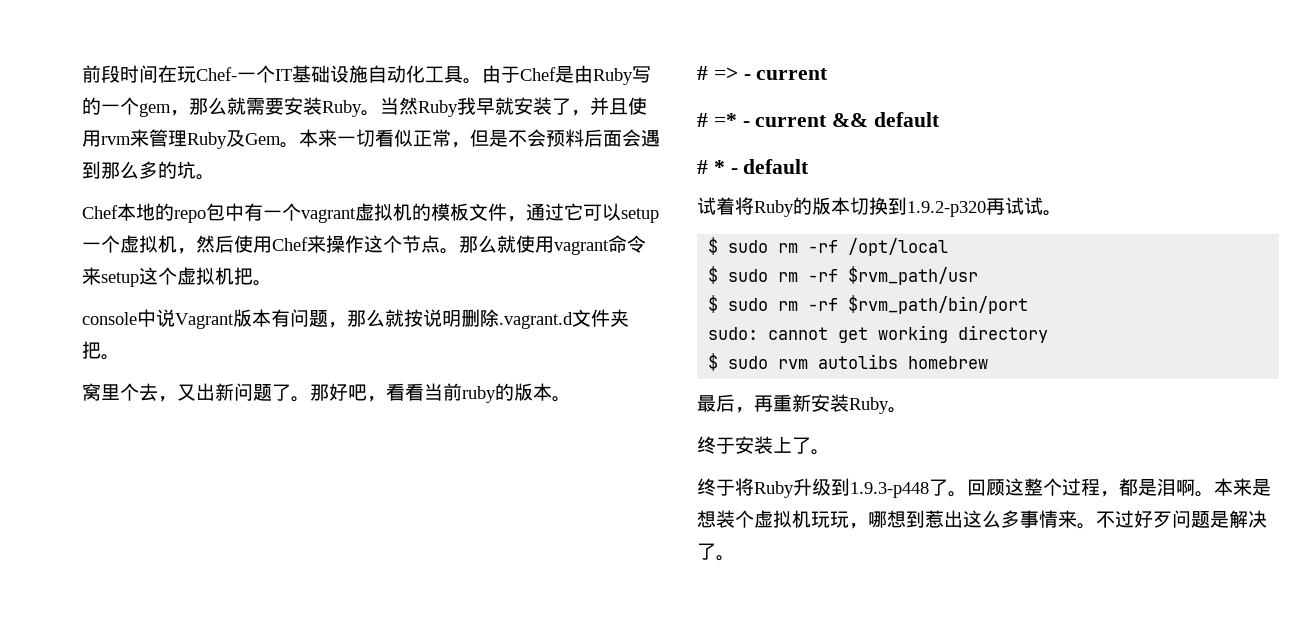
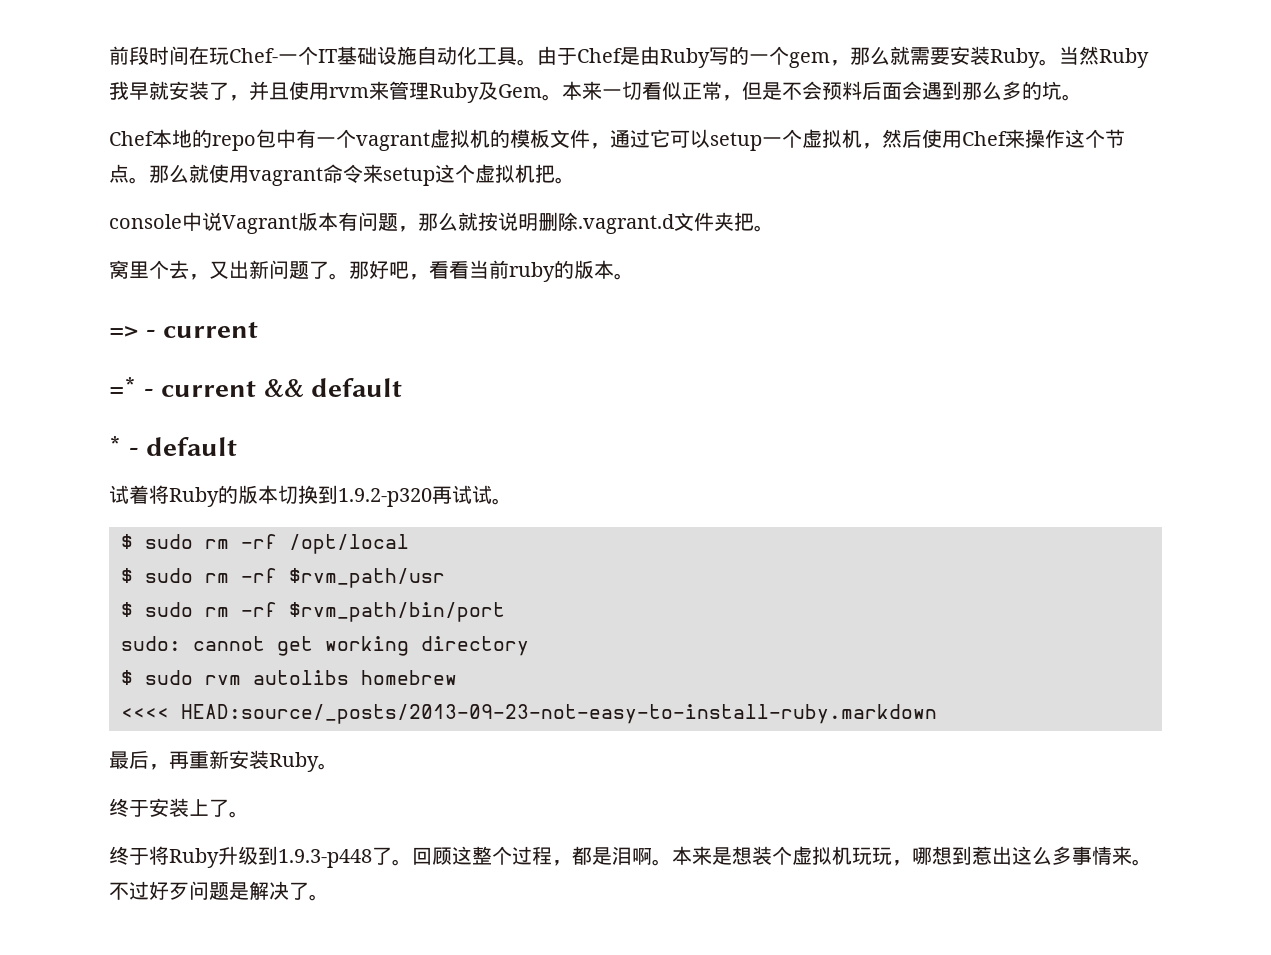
[697,66,708,80] # -> (634, 276) none
[697,113,708,127] # -> (259, 329) none
[697,160,708,174] # -> (403, 387) none
(989, 362) none -> [121,704,937,724] // <<<< HEAD:source/_posts/2013-09-23-not-easy-to-install-ruby.markdown

